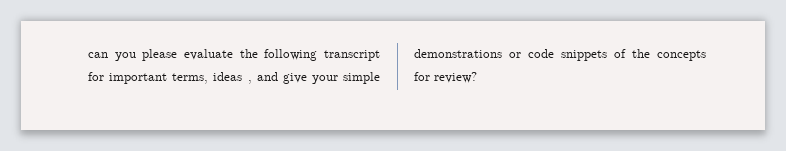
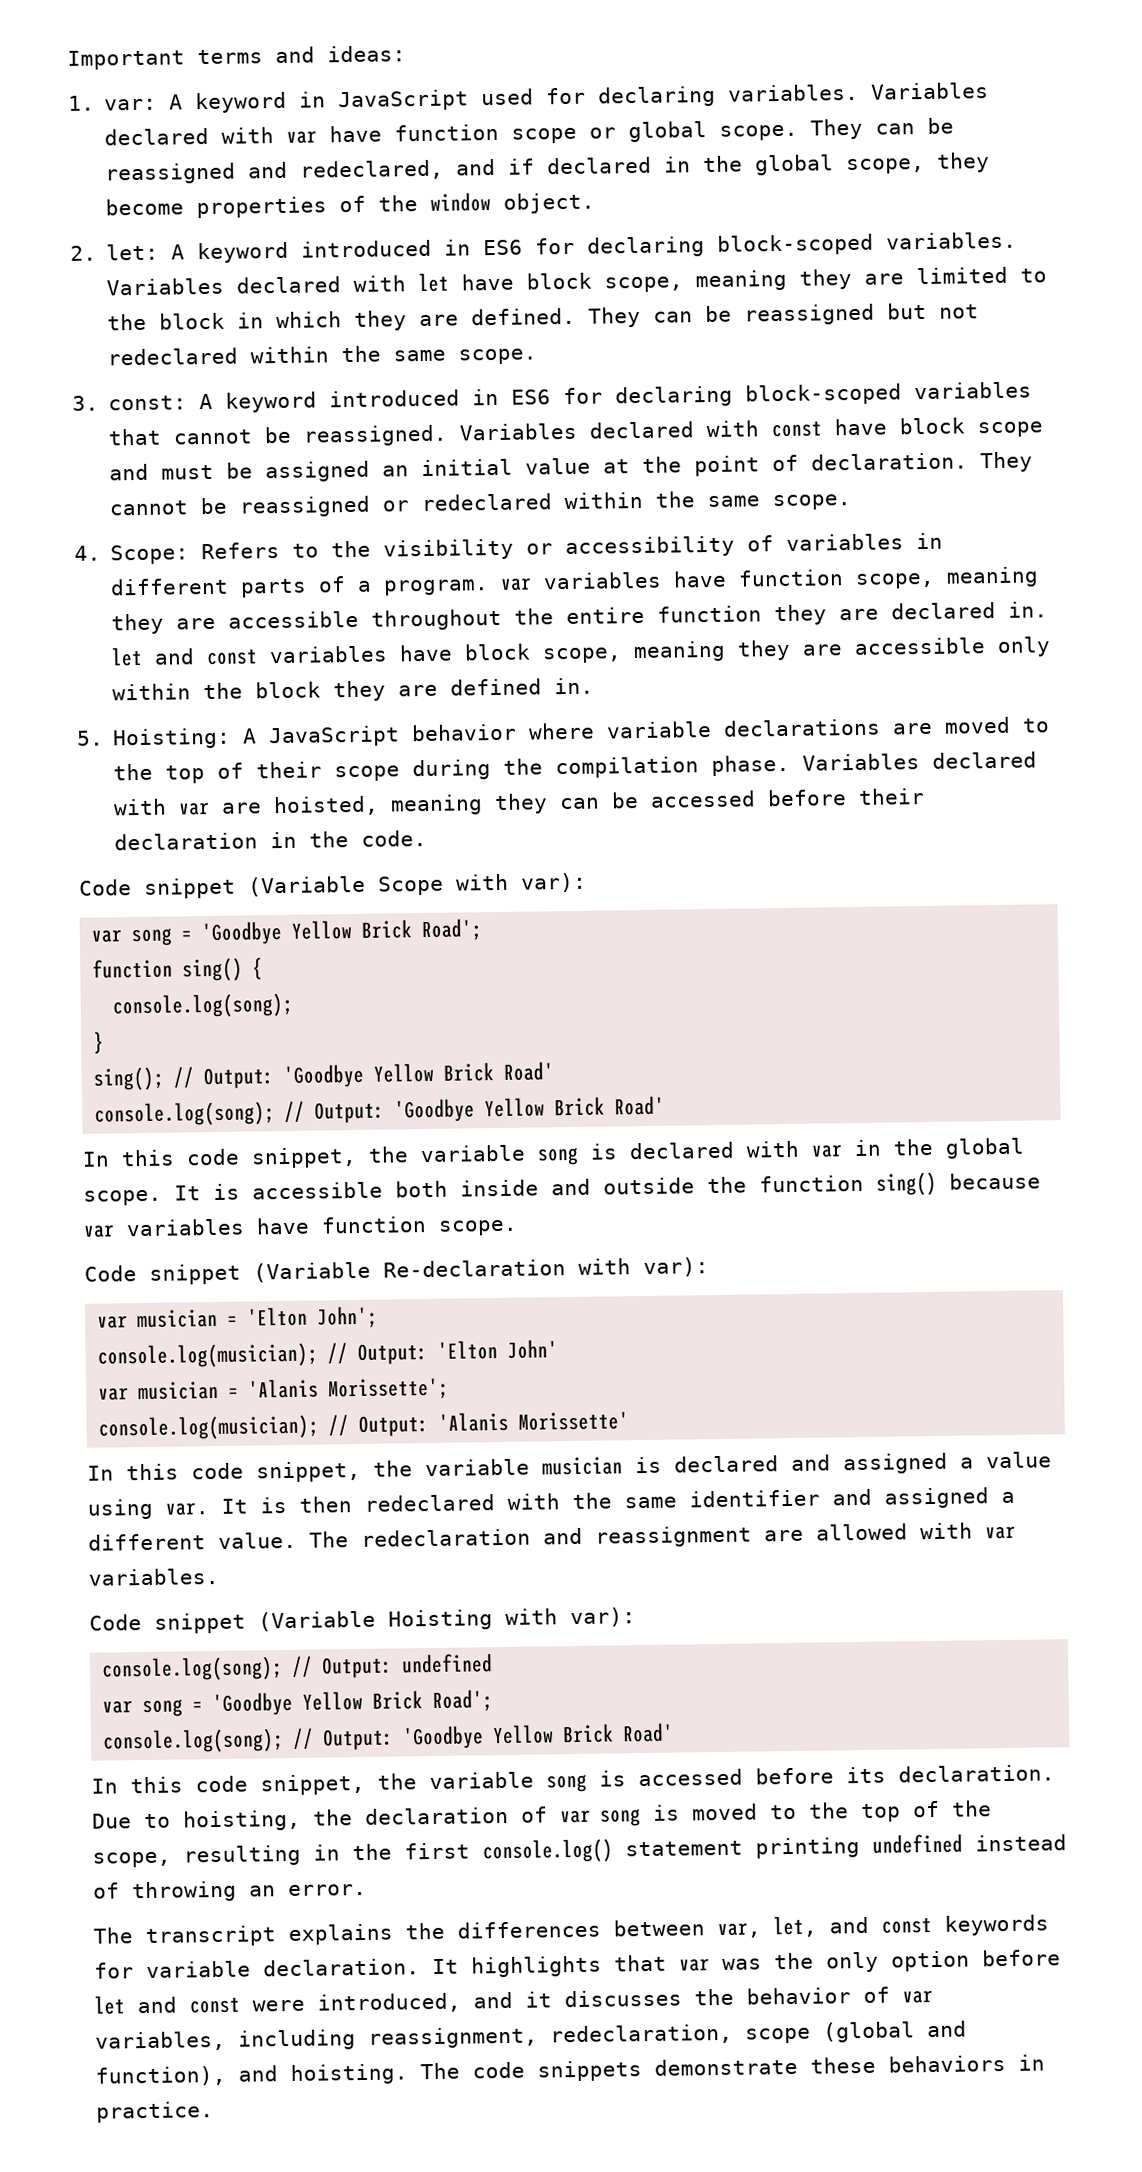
[88,49,380,61] [88,72,380,84] [414,49,706,61] [414,72,477,83] can you please evaluate the following transcript for important terms, ideas , and give your simple demonstrations or code snippets of the concepts for review? -> [67,45,406,70] [68,82,990,114] [104,117,955,146] [105,152,991,185] [105,192,596,219] [70,231,1018,264] [106,266,1048,296] [107,302,980,331] [107,345,538,366] [72,381,1033,413] [108,417,1044,447] [109,451,1034,483] [109,491,852,518] [74,532,944,565] [110,566,1040,598] [111,601,1049,635] [111,636,1052,667] [112,677,595,702] [76,716,1051,750] [113,751,1038,784] [113,788,926,817] [114,829,428,851] [79,872,587,899] [91,918,483,947] [92,957,264,982] [112,992,294,1019] [93,1031,105,1054] [93,1061,555,1091] [94,1095,666,1127] [82,1137,1025,1169] [83,1171,1041,1206] [83,1216,518,1238] [84,1257,709,1285] [97,1305,379,1329] [97,1339,559,1369] [98,1377,450,1401] [98,1411,630,1441] [87,1451,1052,1483] [87,1487,1015,1520] [88,1522,1016,1551] [88,1567,219,1586] [89,1607,636,1634] [101,1653,494,1682] [102,1689,494,1718] [102,1722,675,1754] [91,1764,1055,1796] [92,1800,992,1832] [92,1833,1067,1868] [93,1880,367,1903] [93,1914,1049,1948] [94,1949,1061,1979] [94,1986,933,2015] [95,2020,967,2052] [95,2054,1045,2087] [96,2101,214,2123] Important terms and ideas: // 1. var: A keyword in JavaScript used for declaring variables. Variables declared with var have function scope or global scope. They can be reassigned and redeclared, and if declared in the global scope, they become properties of the window object. // 2. let: A keyword introduced in ES6 for declaring block-scoped variables. Variables declared with let have block scope, meaning they are limited to the block in which they are defined. They can be reassigned but not redeclared within the same scope. // 3. const: A keyword introduced in ES6 for declaring block-scoped variables that cannot be reassigned. Variables declared with const have block scope and must be assigned an initial value at the point of declaration. They cannot be reassigned or redeclared within the same scope. // 4. Scope: Refers to the visibility or accessibility of variables in different parts of a program. var variables have function scope, meaning they are accessible throughout the entire function they are declared in. let and const variables have block scope, meaning they are accessible only within the block they are defined in. // 5. Hoisting: A JavaScript behavior where variable declarations are moved to the top of their scope during the compilation phase. Variables declared with var are hoisted, meaning they can be accessed before their declaration in the code. // Code snippet (Variable Scope with var): // var song = 'Goodbye Yellow Brick Road'; // function sing() { // console.log(song); // } // sing(); // Output: 'Goodbye Yellow Brick Road' // console.log(song); // Output: 'Goodbye Yellow Brick Road' // In this code snippet, the variable song is declared with var in the global scope. It is accessible both inside and outside the function sing() because var variables have function scope. // Code snippet (Variable Re-declaration with var): // var musician = 'Elton John'; // console.log(musician); // Output: 'Elton John' // var musician = 'Alanis Morissette'; // console.log(musician); // Output: 'Alanis Morissette' // In this code snippet, the variable musician is declared and assigned a value using var. It is then redeclared with the same identifier and assigned a different value. The redeclaration and reassignment are allowed with var variables. // Code snippet (Variable Hoisting with var): // console.log(song); // Output: undefined // var song = 'Goodbye Yellow Brick Road'; // console.log(song); // Output: 'Goodbye Yellow Brick Road' // In this code snippet, the variable song is accessed before its declaration. Due to hoisting, the declaration of var song is moved to the top of the scope, resulting in the first console.log() statement printing undefined instead of throwing an error. // The transcript explains the differences between var, let, and const keywords for variable declaration. It highlights that var was the only option before let and const were introduced, and it discusses the behavior of var variables, including reassignment, redeclaration, scope (global and function), and hoisting. The code snippets demonstrate these behaviors in practice.

